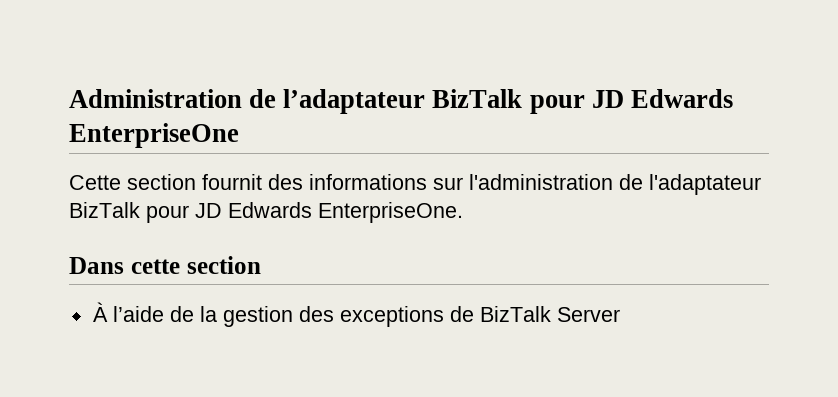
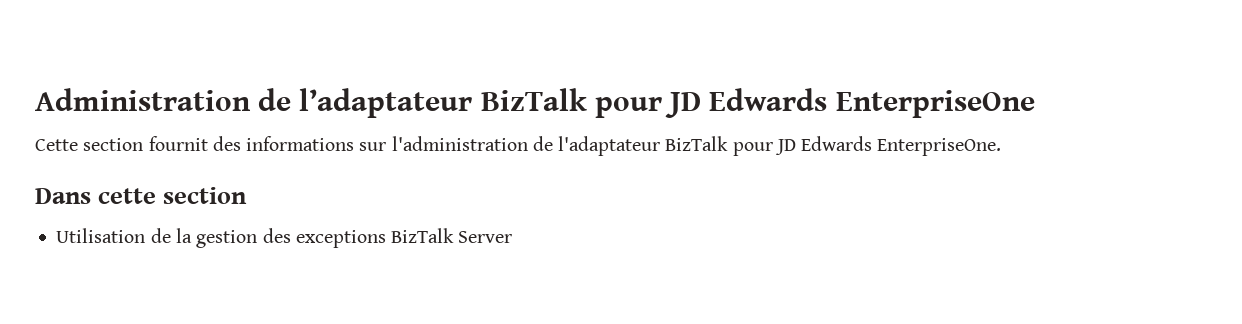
[92,302,164,322] À l’aide -> [56,228,146,243] Utilisation
[449,306,474,322] de -> (386, 239) none

